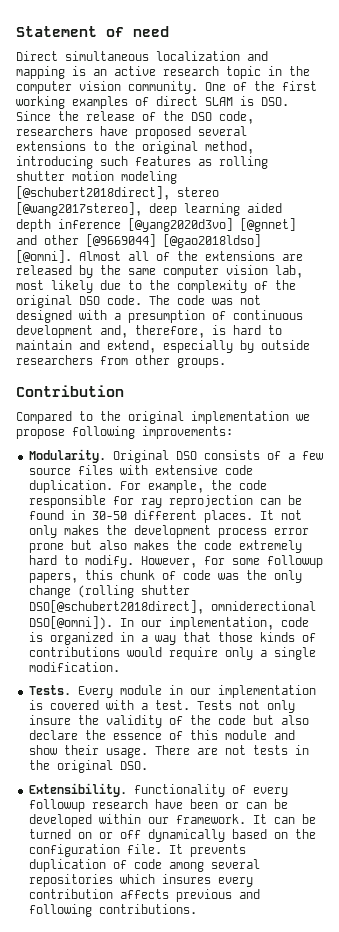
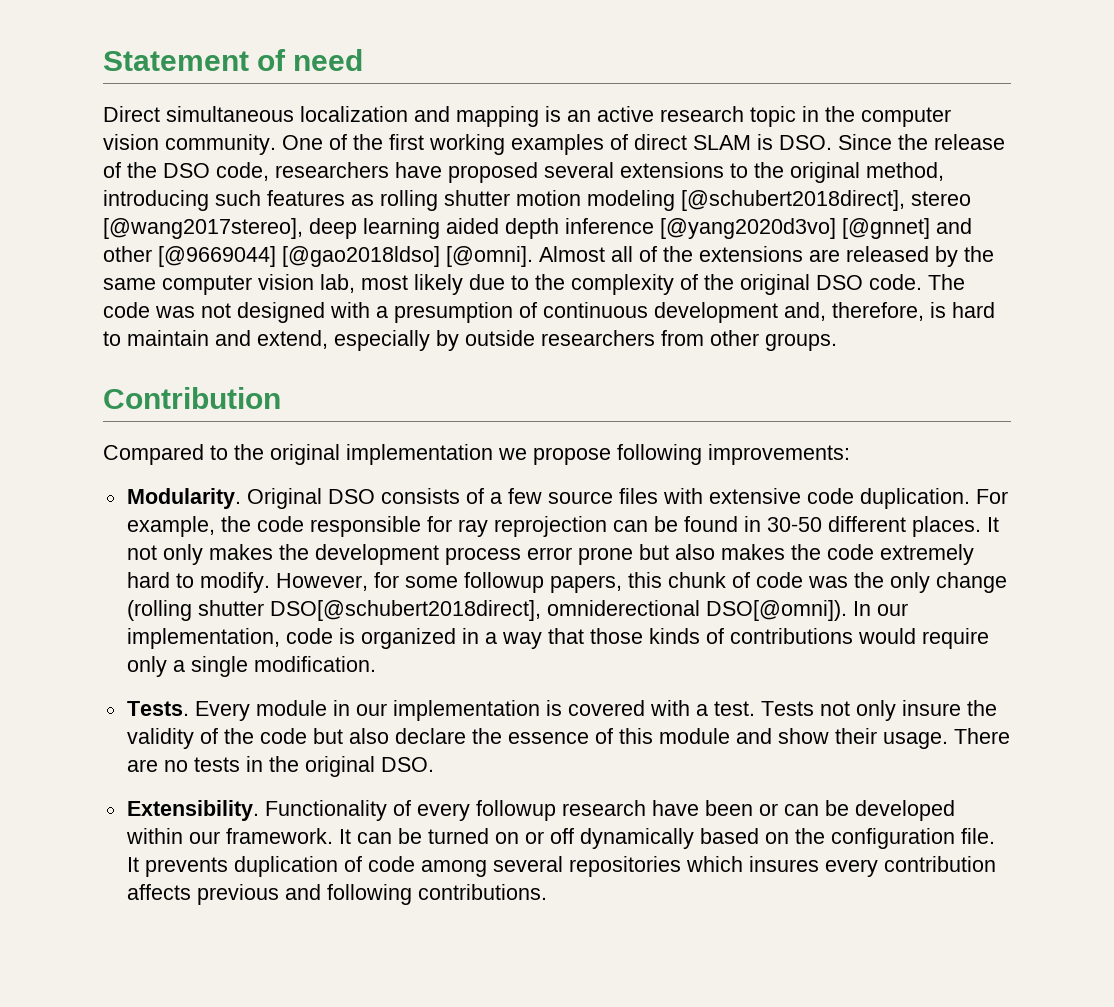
[224,745,246,755] not -> [163,760,188,772] no
[133,784,225,797] functionality -> [264,800,387,821] Functionality

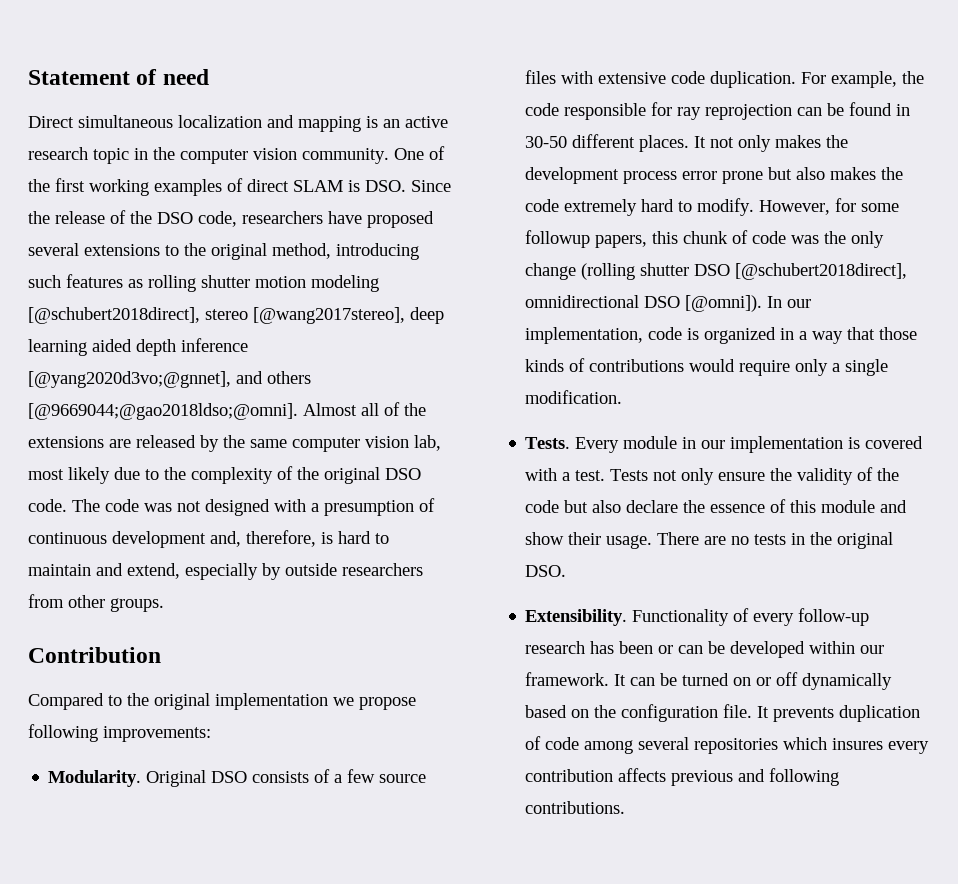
[660,218,972,239] [103,246,533,267] [@yang2020d3vo] [@gnnet] and other [@9669044] [@gao2018ldso] [@omni]. -> [28,371,311,388] [28,403,298,420] [@yang2020d3vo;@gnnet], and others [@9669044;@gao2018ldso;@omni].
[269,600,847,621] DSO[@schubert2018direct], omniderectional DSO[@omni]). -> [694,263,908,280] [525,295,763,312] DSO [@schubert2018direct], omnidirectional DSO [@omni]).
[901,700,961,716] insure -> [718,472,766,481] ensure
[475,800,699,821] followup research have -> [798,608,870,626] [525,641,615,654] follow-up research has

